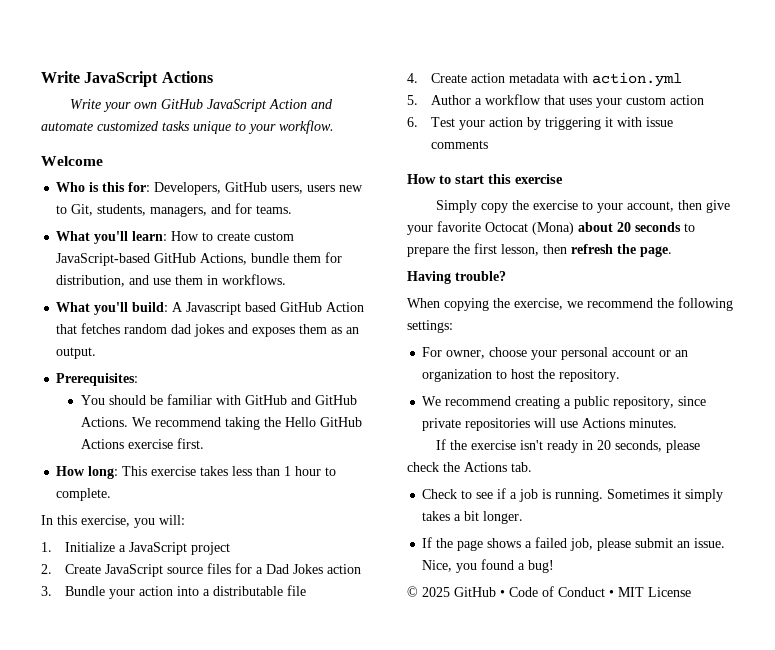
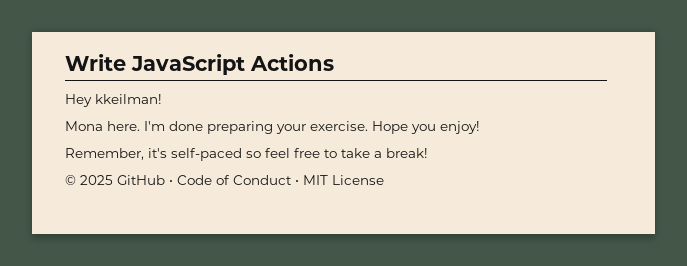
[69,99,333,112] [41,120,334,134] [41,156,103,166] [56,182,364,195] [56,203,293,217] [56,231,295,244] [56,252,343,266] [56,274,287,287] [56,302,365,315] [56,323,360,337] [56,347,97,359] [56,373,139,386] [80,394,357,405] [80,417,362,430] [80,438,204,449] [56,466,337,479] [56,488,112,501] [41,515,185,528] [41,542,231,555] [41,563,362,577] [41,585,307,599] [407,72,683,87] [407,94,705,108] [407,117,674,130] [431,140,489,149] [407,174,563,184] [435,200,730,213] [407,221,695,235] [407,243,672,257] [407,271,506,284] [407,297,733,311] [407,320,453,333] [422,347,689,360] [422,369,621,382] [422,396,707,409] [422,418,678,431] [435,439,700,453] [407,462,532,472] [422,488,724,502] [422,511,524,524] [422,537,726,551] [422,559,555,573] Write your own GitHub JavaScript Action and automate customized tasks unique to your workflow. // Welcome // Who is this for: Developers, GitHub users, users new to Git, students, managers, and for teams. // What you'll learn: How to create custom JavaScript-based GitHub Actions, bundle them for distribution, and use them in workflows. // What you'll build: A Javascript based GitHub Action that fetches random dad jokes and exposes them as an output. // Prerequisites: // You should be familiar with GitHub and GitHub Actions. We recommend taking the Hello GitHub Actions exercise first. // How long: This exercise takes less than 1 hour to complete. // In this exercise, you will: // 1. Initialize a JavaScript project // 2. Create JavaScript source files for a Dad Jokes action // 3. Bundle your action into a distributable file // 4. Create action metadata with action.yml // 5. Author a workflow that uses your custom action // 6. Test your action by triggering it with issue comments // How to start this exercise // Simply copy the exercise to your account, then give your favorite Octocat (Mona) about 20 seconds to prepare the first lesson, then refresh the page. // Having trouble? // When copying the exercise, we recommend the following settings: // For owner, choose your personal account or an organization to host the repository. // We recommend creating a public repository, since private repositories will use Actions minutes. // If the exercise isn't ready in 20 seconds, please check the Actions tab. // Check to see if a job is running. Sometimes it simply takes a bit longer. // If the page shows a failed job, please submit an issue. Nice, you found a bug! -> [65,94,162,107] [65,121,480,134] [65,148,428,161] Hey kkeilman! // Mona here. I'm done preparing your exercise. Hope you enjoy! // Remember, it's self-paced so feel free to take a break!

